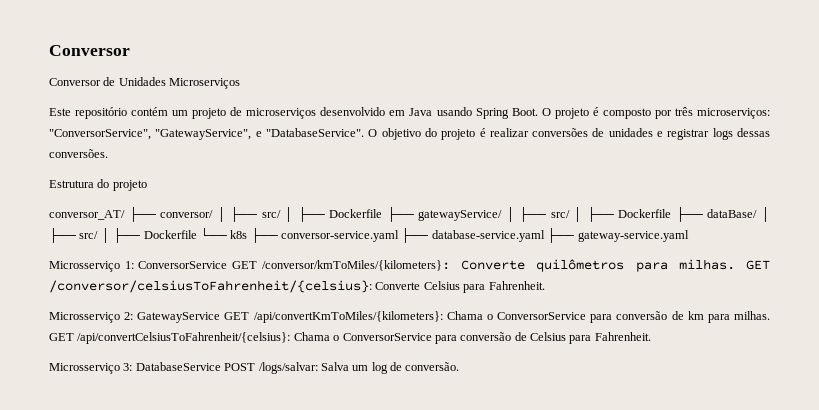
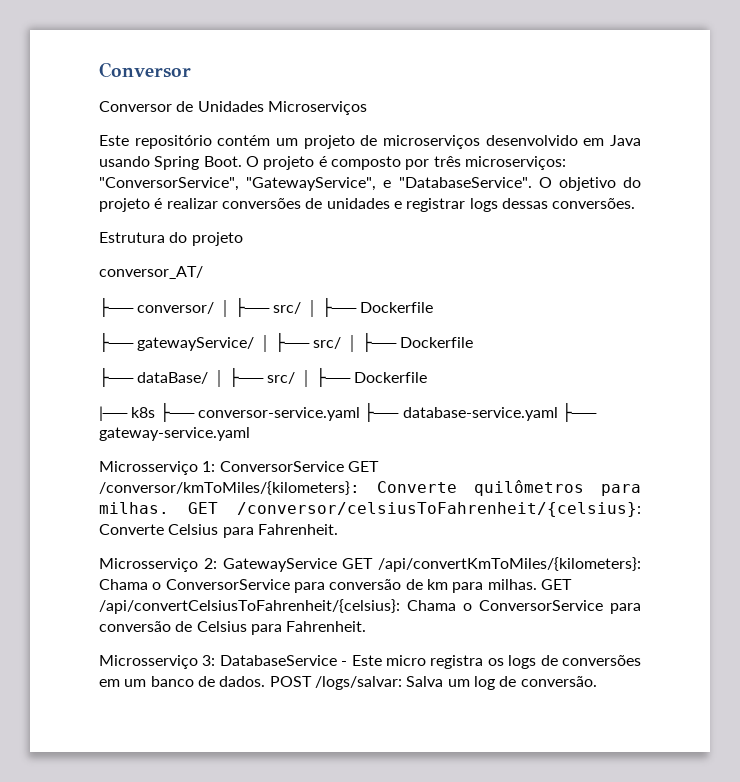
(125, 215) none -> (203, 272) //
(383, 213) none -> (434, 307) //
(672, 213) none -> (474, 342) //
[199,227,227,239] └── -> [99,406,128,421] // |──
(221, 366) none -> [341,655,641,669] [99,676,266,687] - Este micro registra os logs de conversões em um banco de dados.

